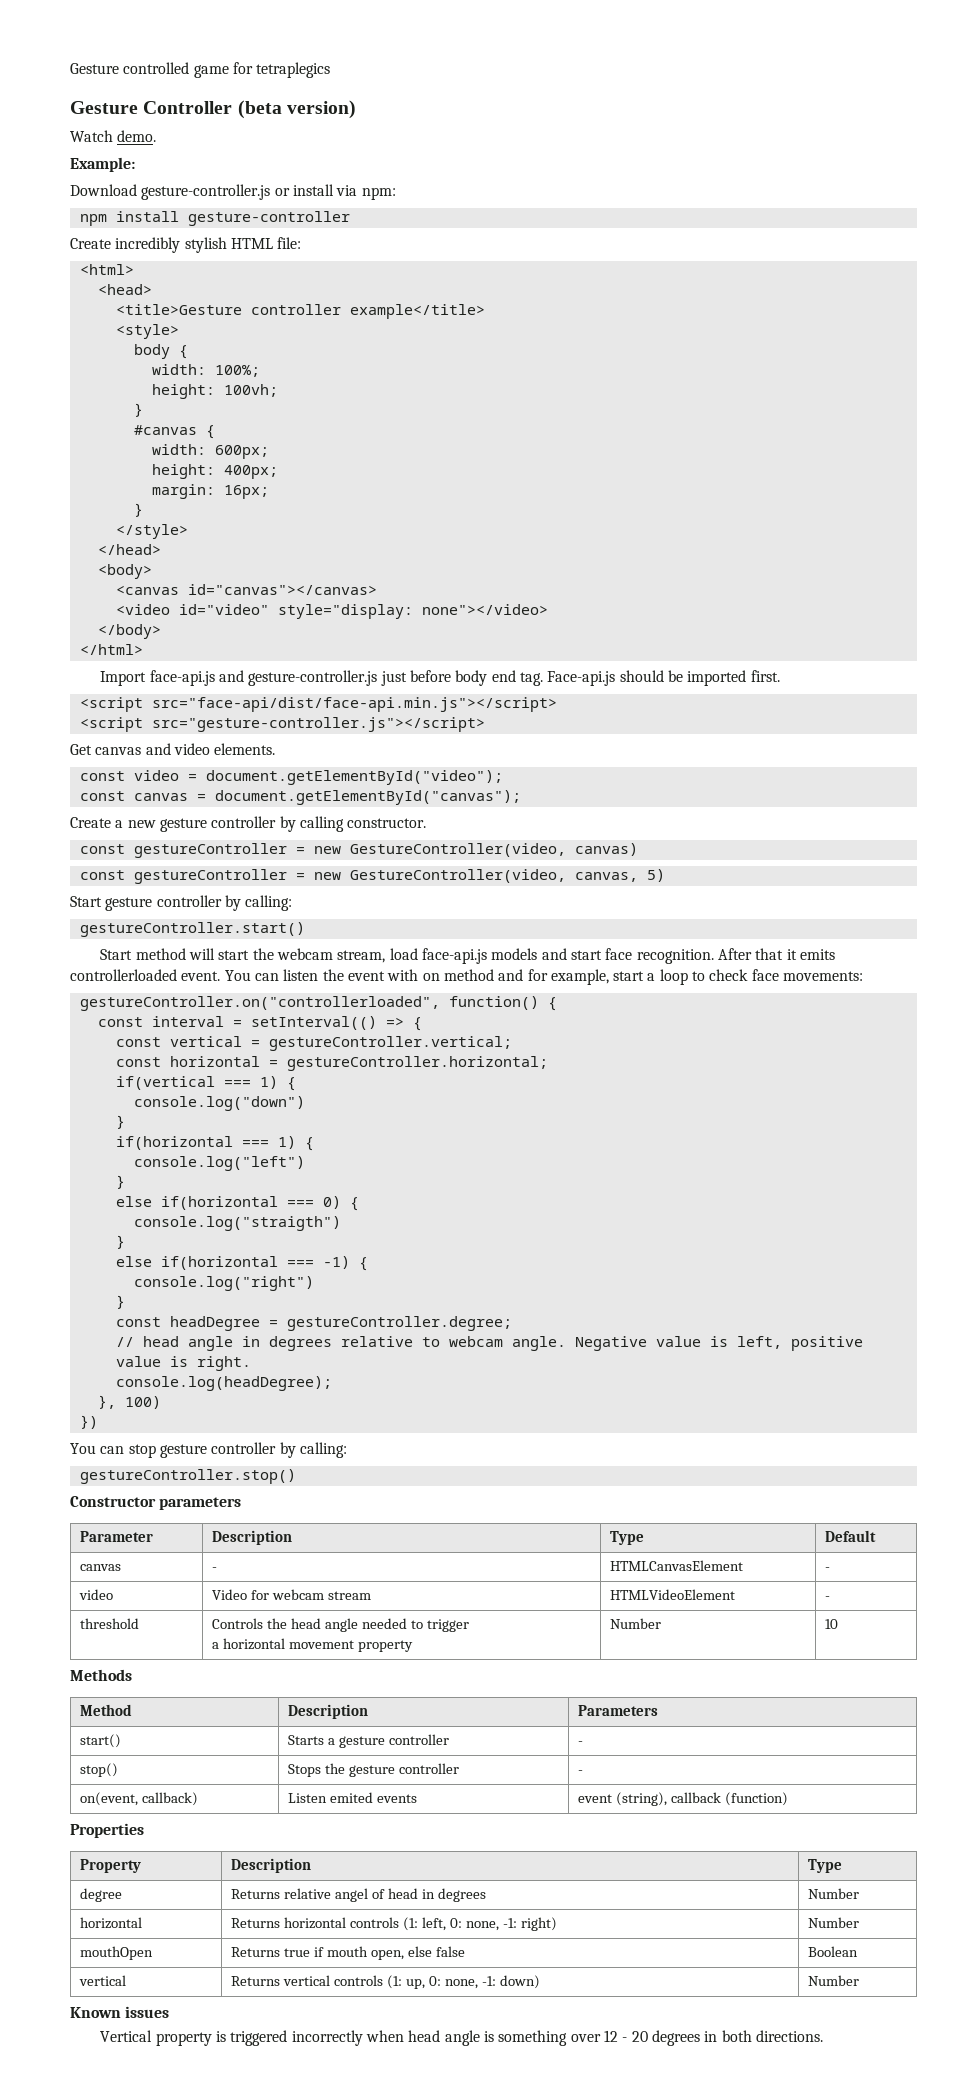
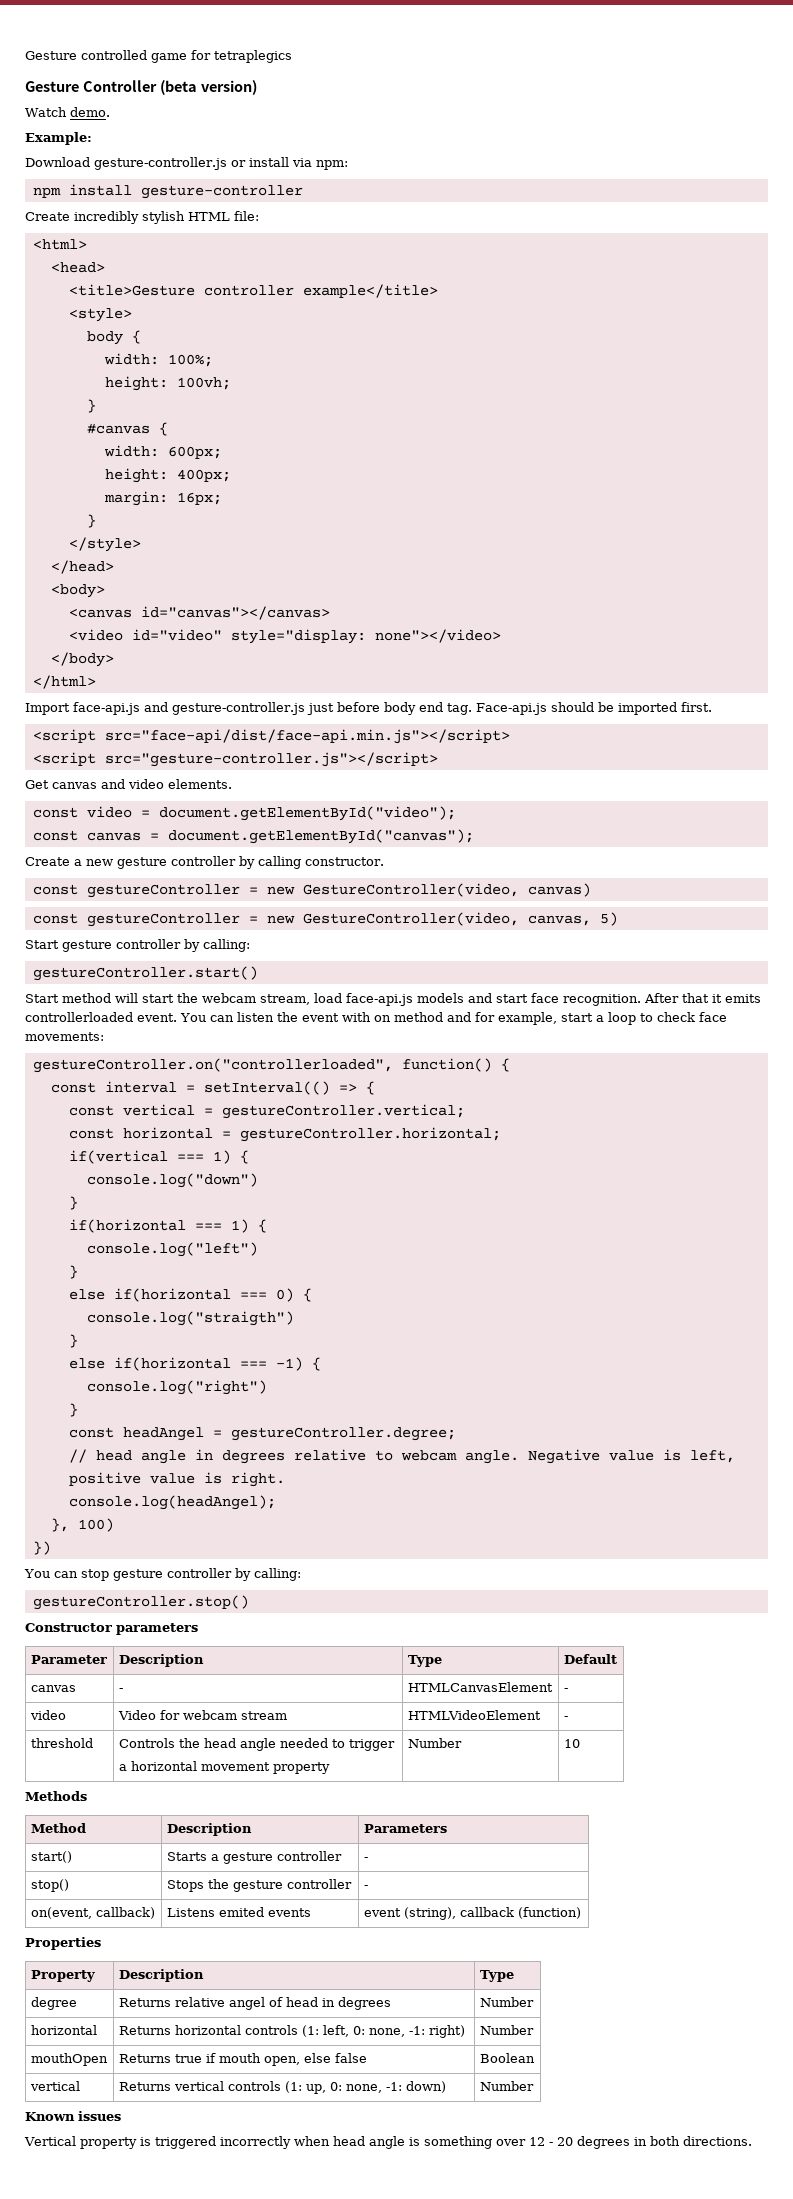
[169,1316,260,1331] headDegree -> [122,1427,204,1441] headAngel
[115,1376,332,1391] console.log(headDegree); -> [68,1495,276,1510] console.log(headAngel);
[288,1793,328,1803] Listen -> [166,1908,215,1917] Listens

